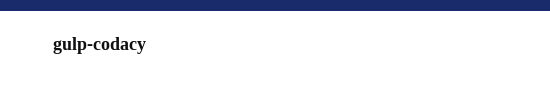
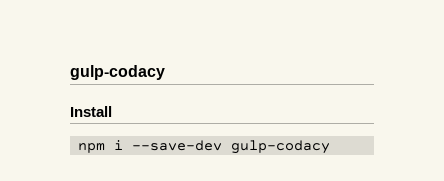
[53,37,146,54] gulp-codacy -> [70,65,165,80] [70,106,112,117] [77,140,330,154] gulp-codacy // Install // npm i --save-dev gulp-codacy

